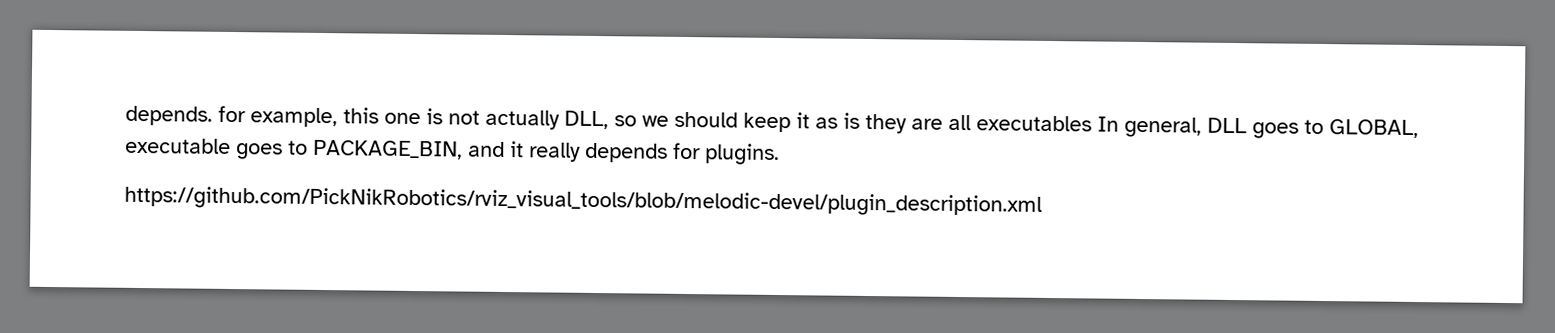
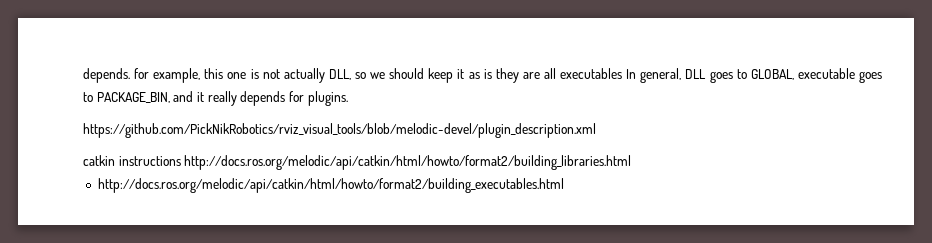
(1042, 201) none -> [83,155,632,170] [97,178,564,193] // catkin instructions http://docs.ros.org/melodic/api/catkin/html/howto/format2/building_libraries.html // http://docs.ros.org/melodic/api/catkin/html/howto/format2/building_executables.html

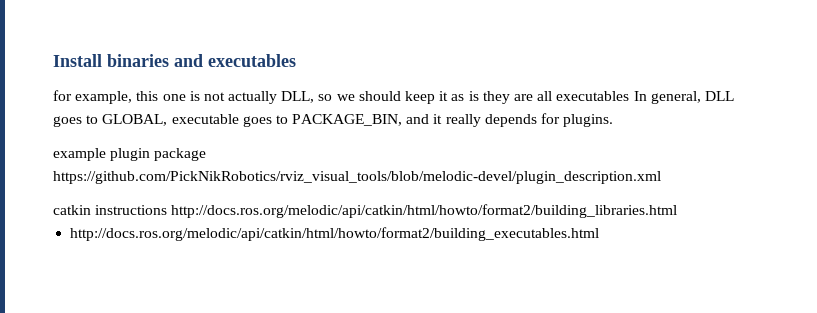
[83,68,130,83] depends. -> [53,54,296,67] Install binaries and executables //
(348, 98) none -> [53,148,207,161] example plugin package

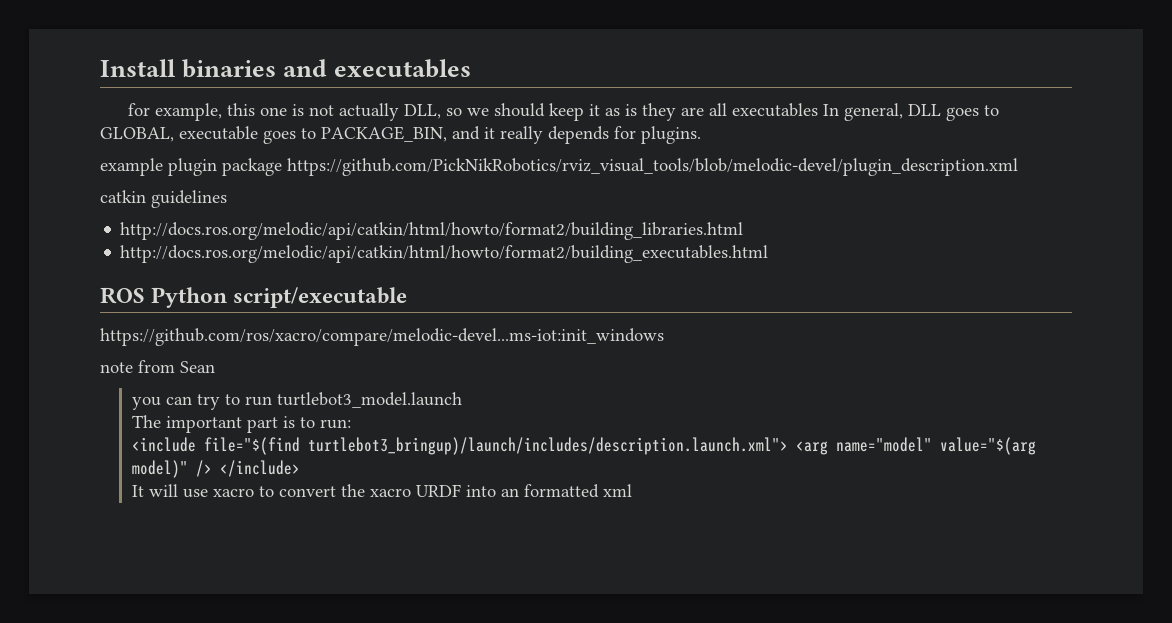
[95,205,168,215] instructions -> [151,190,227,208] guidelines //
(600, 234) none -> [100,287,408,308] [100,328,664,346] [100,360,215,373] [131,392,462,410] [131,415,351,433] [131,437,1036,455] [131,460,300,478] [131,484,632,498] // ROS Python script/executable // https://github.com/ros/xacro/compare/melodic-devel...ms-iot:init_windows // note from Sean // you can try to run turtlebot3_model.launch // The important part is to run: // <include file="$(find turtlebot3_bringup)/launch/includes/description.launch.xml"> <arg name="model" value="$(arg model)" /> </include> // It will use xacro to convert the xacro URDF into an formatted xml

